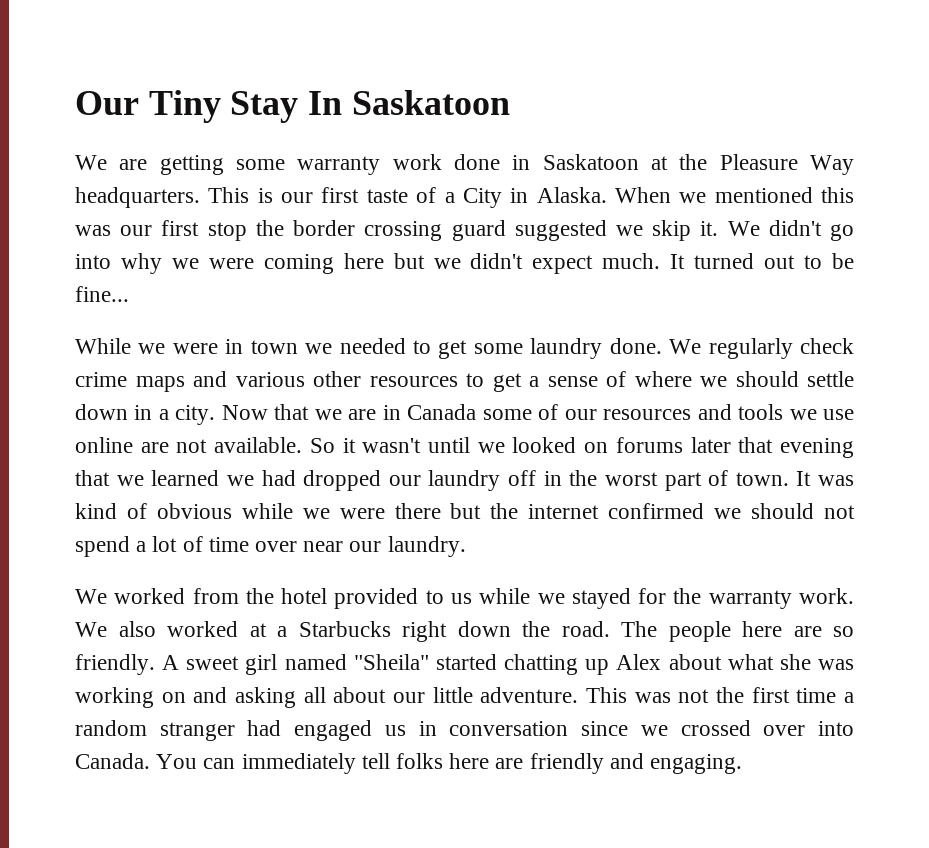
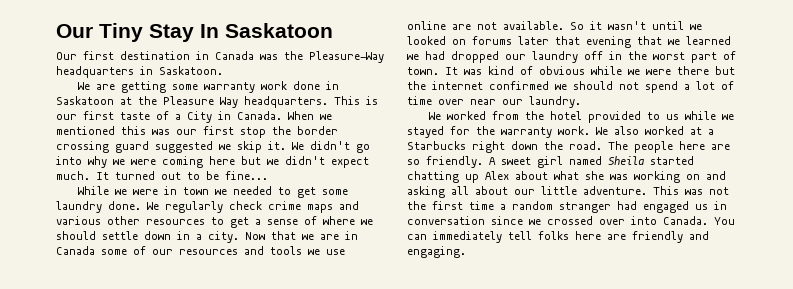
(510, 102) none -> [56,51,384,63] [56,66,223,78] // Our first destination in Canada was the Pleasure-Way headquarters in Saskatoon.
[536,187,607,203] Alaska. -> [237,111,282,120] Canada.
[353,654,429,670] "Sheila" -> [608,156,644,165] Sheila

